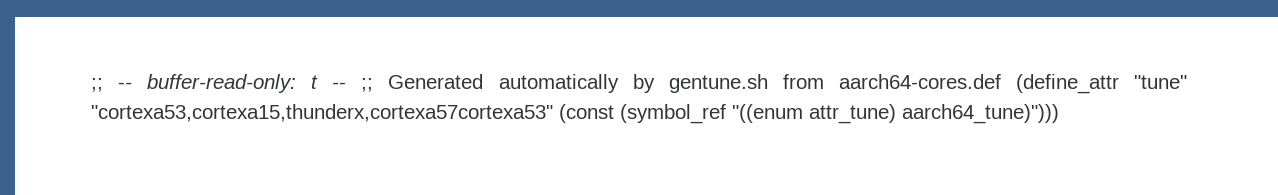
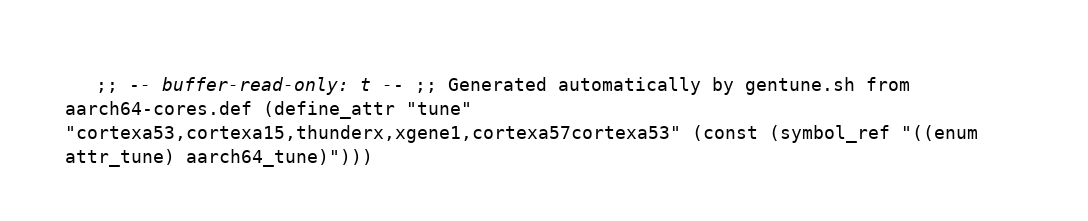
[91,104,553,122] "cortexa53,cortexa15,thunderx,cortexa57cortexa53" -> [65,125,681,143] "cortexa53,cortexa15,thunderx,xgene1,cortexa57cortexa53"

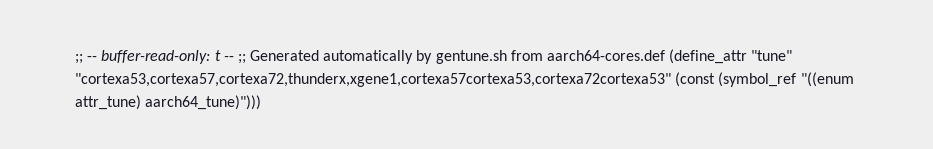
[65,125,681,143] "cortexa53,cortexa15,thunderx,xgene1,cortexa57cortexa53" -> [75,73,671,87] "cortexa53,cortexa57,cortexa72,thunderx,xgene1,cortexa57cortexa53,cortexa72cortexa53"

